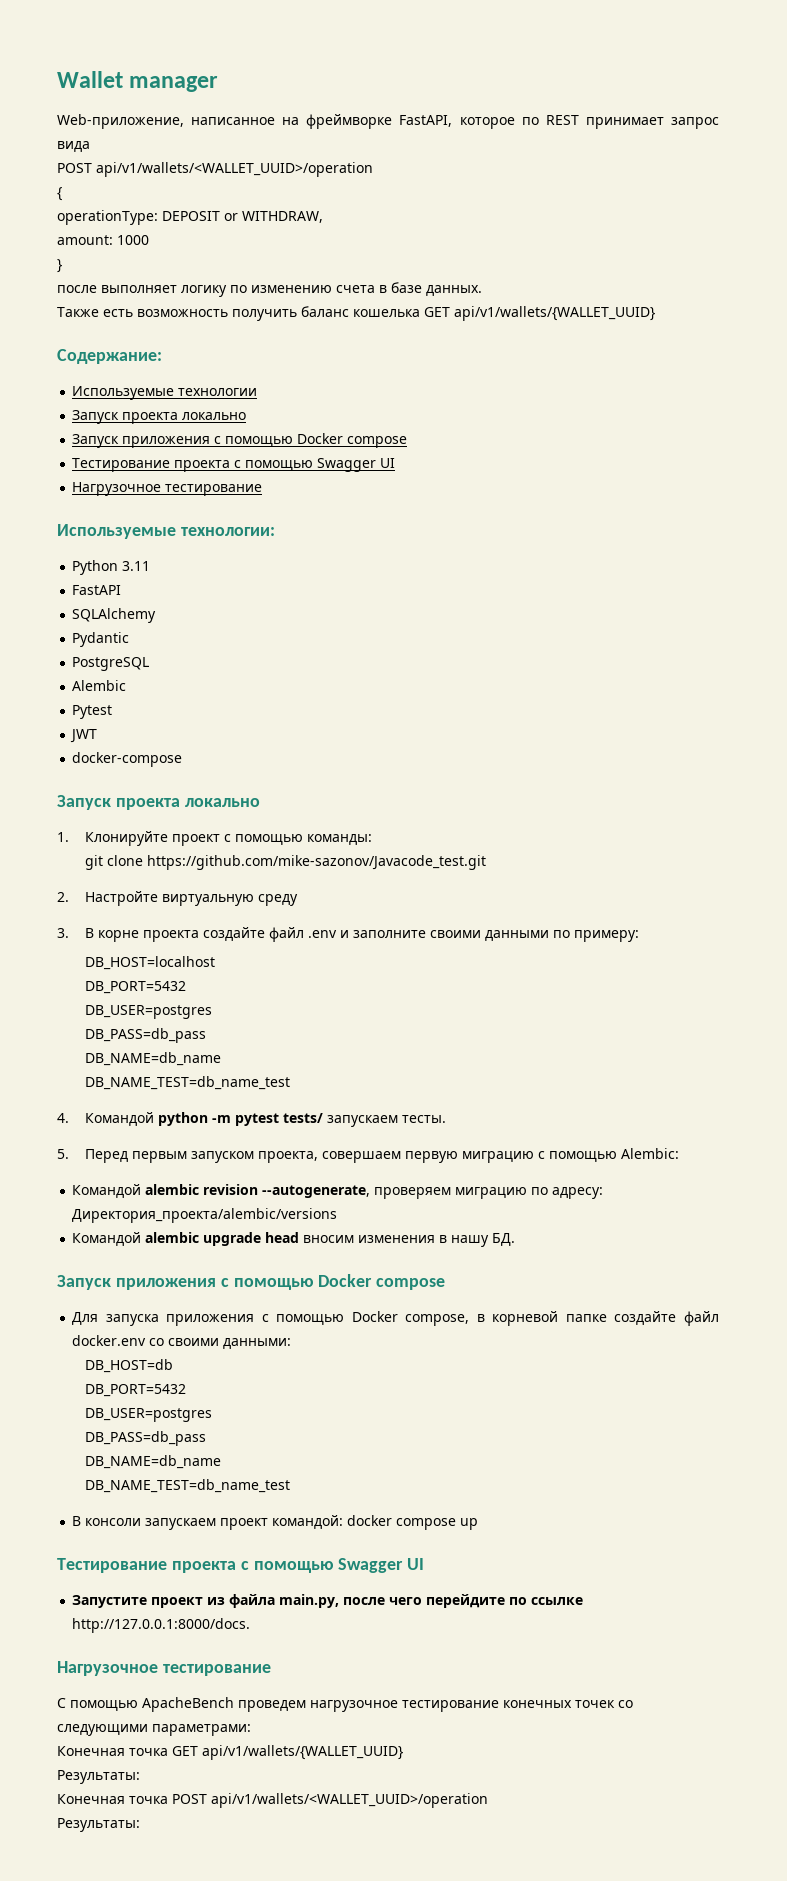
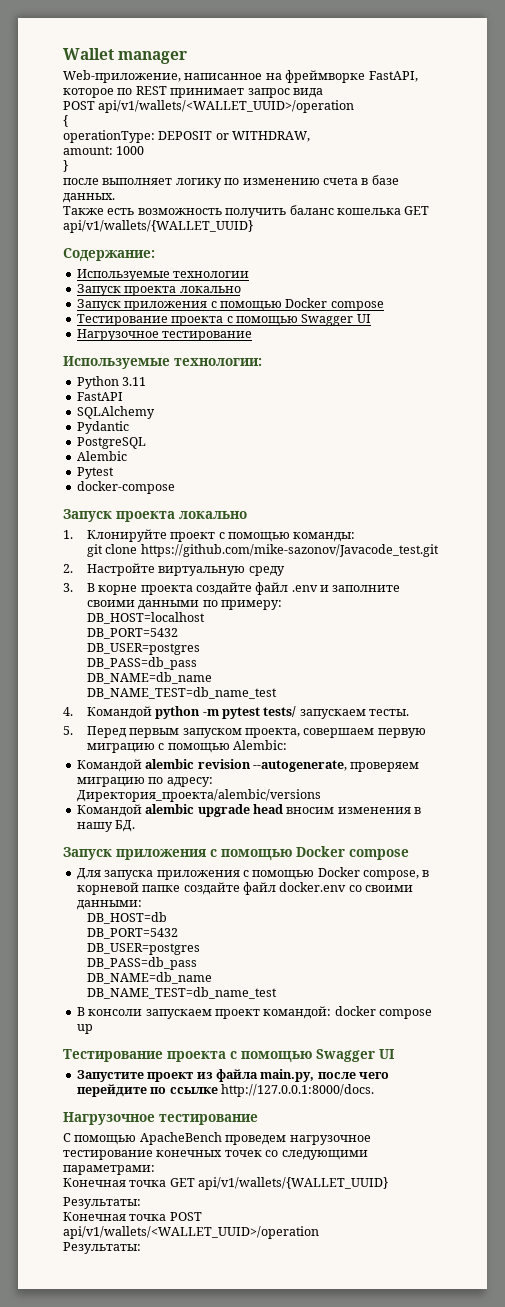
[70,729,98,743] // JWT -> (114, 473) none

